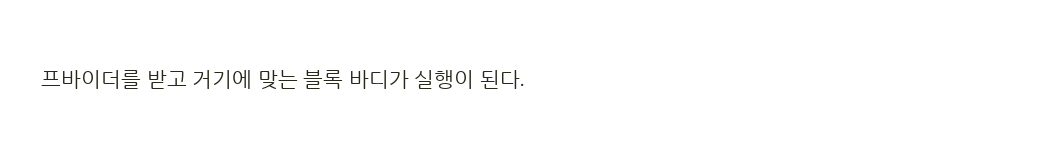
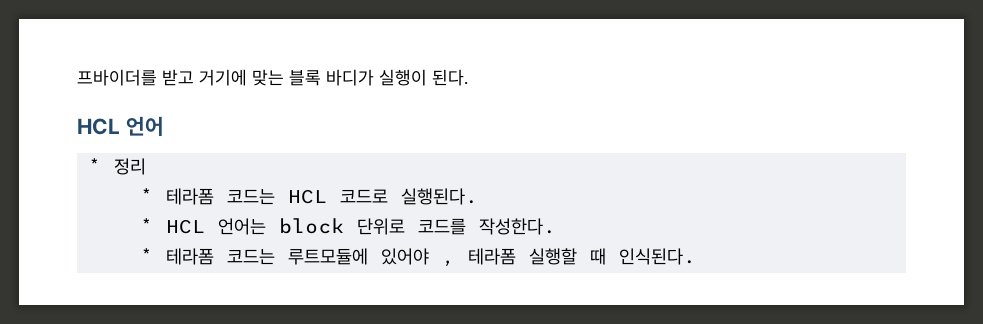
(524, 79) none -> [77,116,164,136] [87,158,146,175] [139,188,478,205] [139,218,556,235] [139,248,696,267] // HCL 언어 // * 정리 // * 테라폼 코드는 HCL 코드로 실행된다. // * HCL 언어는 block 단위로 코드를 작성한다. // * 테라폼 코드는 루트모듈에 있어야 , 테라폼 실행할 때 인식된다.

